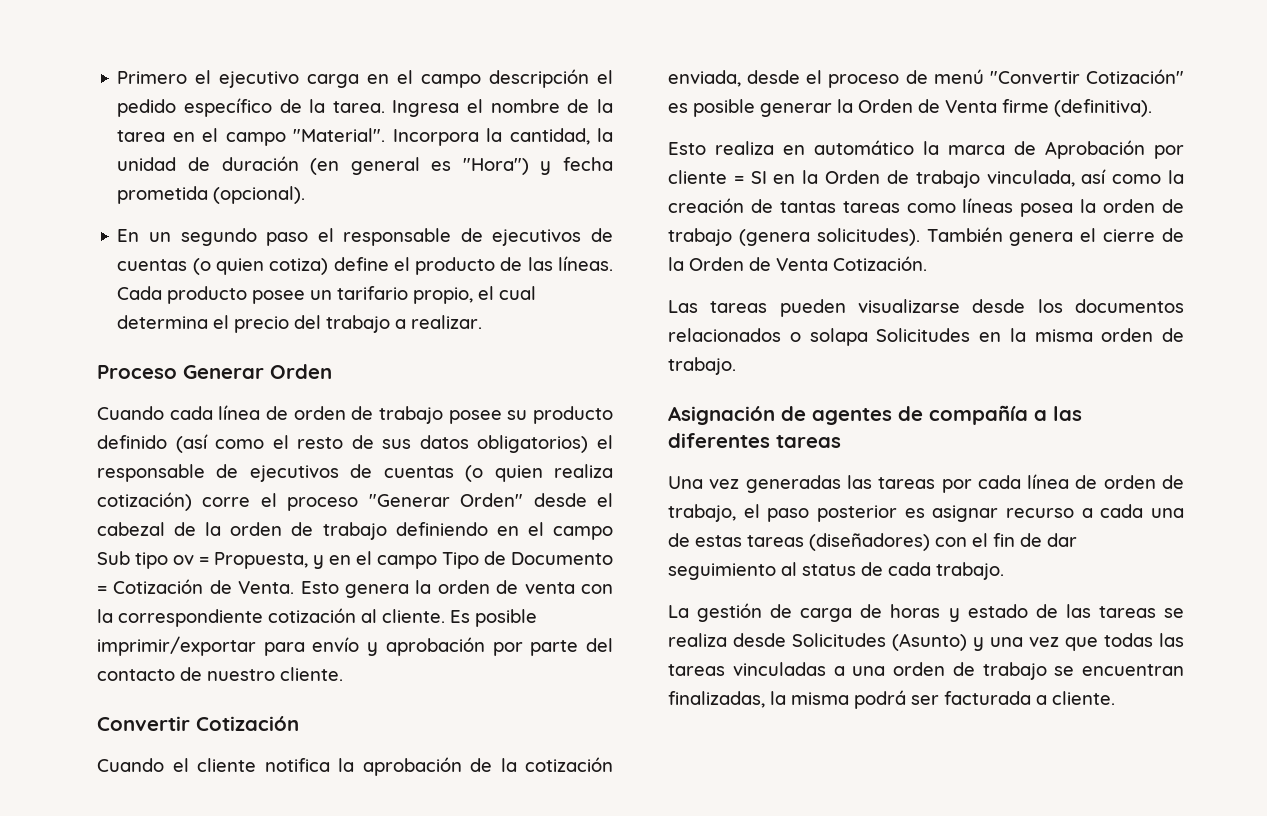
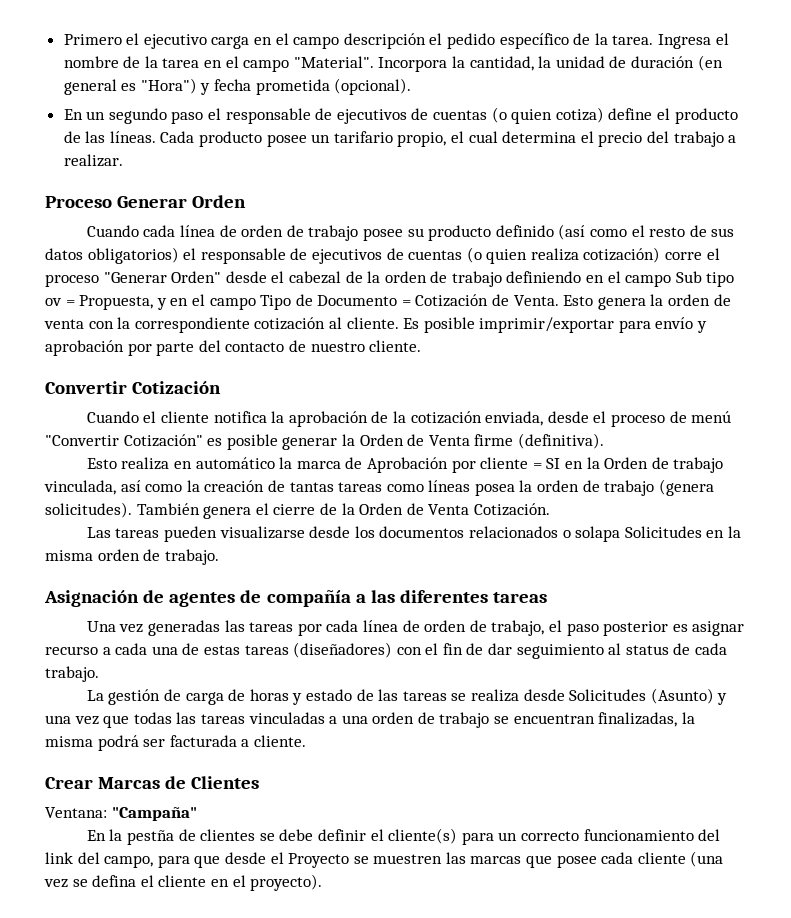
(1115, 698) none -> [45,776,260,789] [45,807,197,821] [86,828,721,845] [45,851,724,868] [44,874,323,891] // Crear Marcas de Clientes // Ventana: "Campaña" // En la pestña de clientes se debe definir el cliente(s) para un correcto funcionamiento del link del campo, para que desde el Proyecto se muestren las marcas que posee cada cliente (una vez se defina el cliente en el proyecto).

